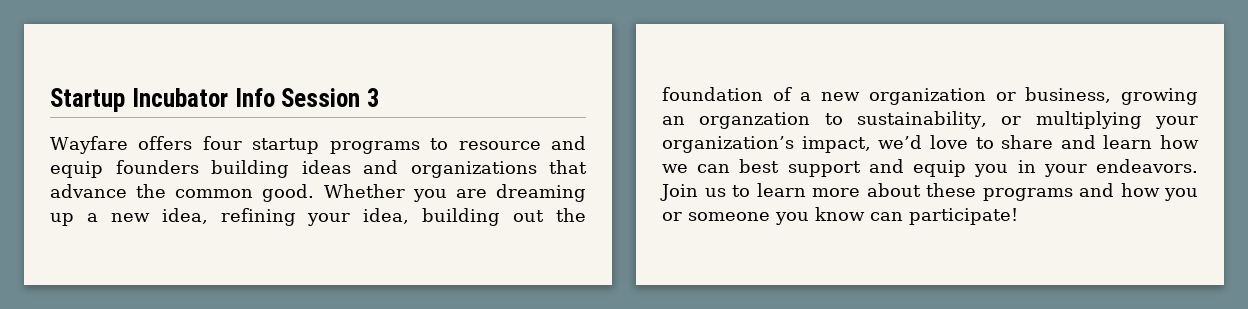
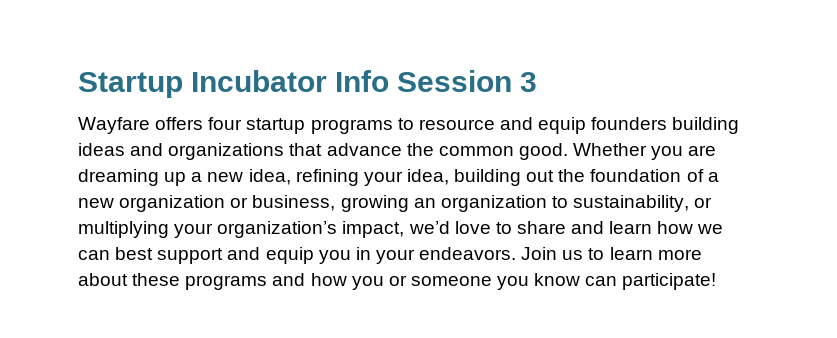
[699,112,811,129] organzation -> [440,195,547,212] organization

